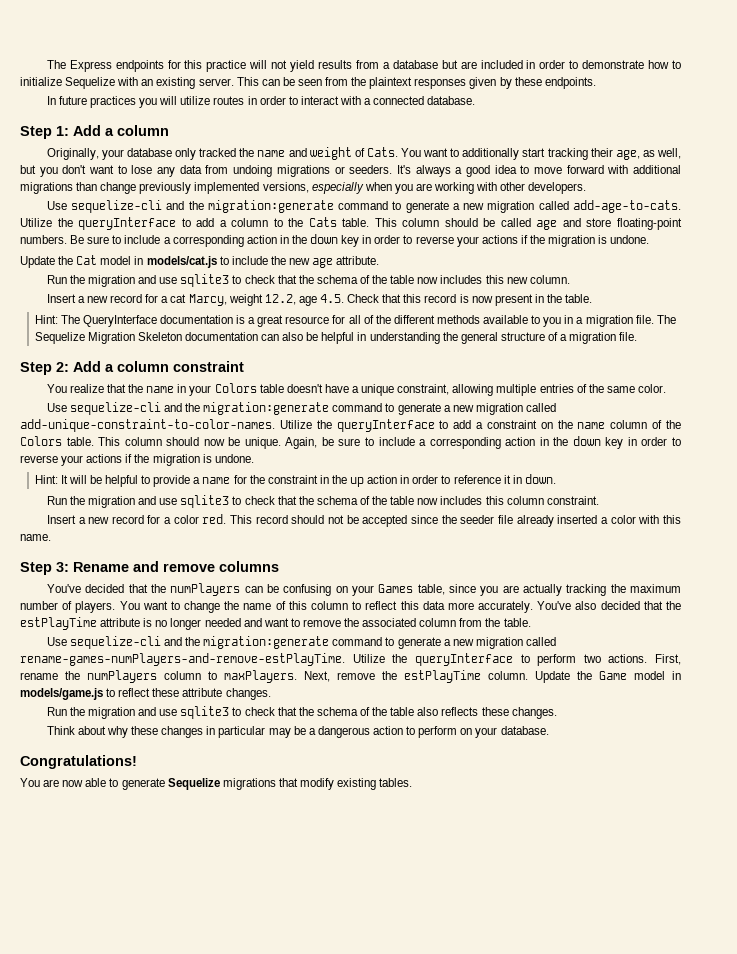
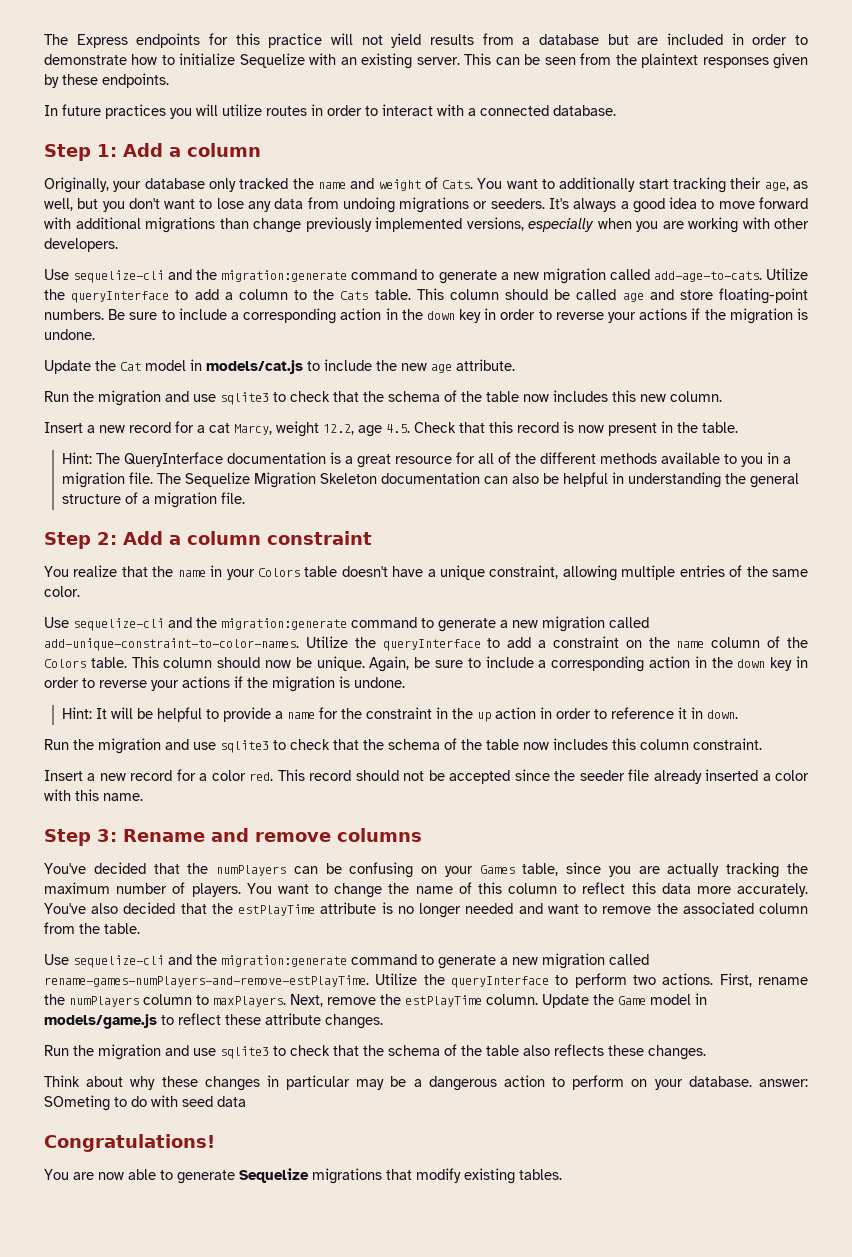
(549, 730) none -> [758,1079,808,1087] [44,1095,246,1111] answer: SOmeting to do with seed data

